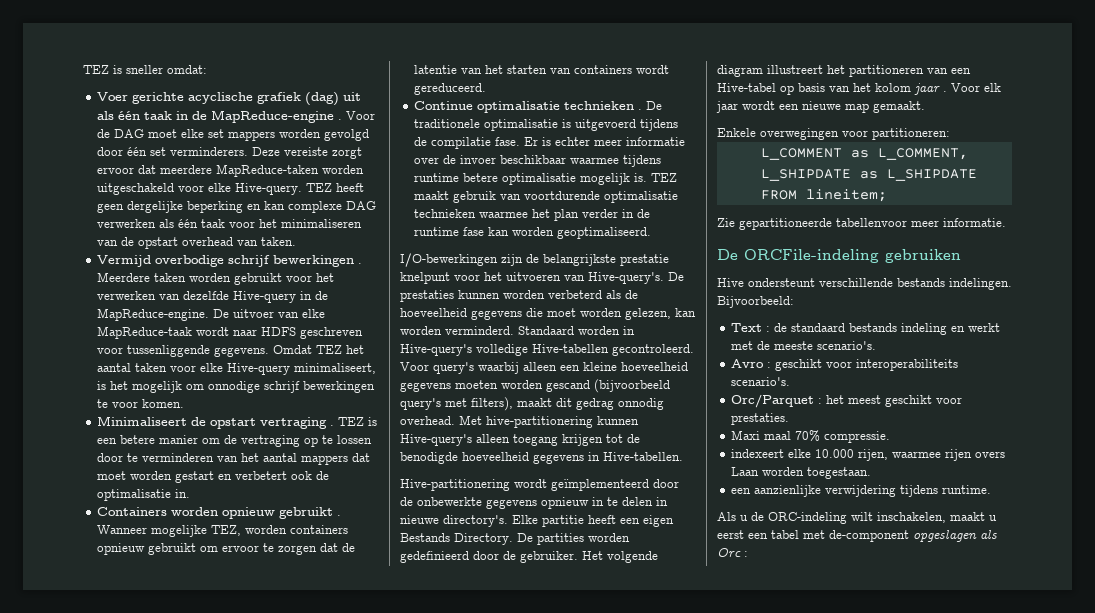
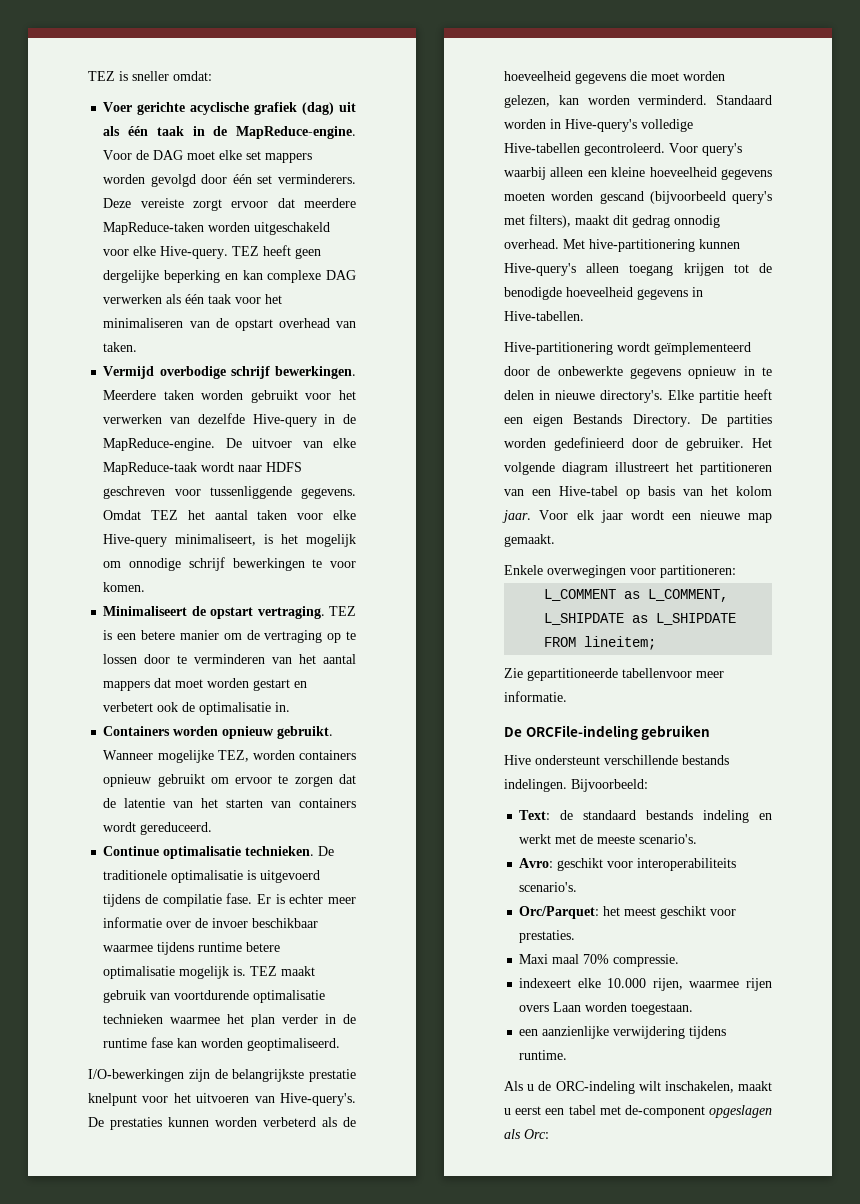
[211,110,343,123] MapReduce-engine . -> [236,126,356,139] MapReduce-engine.
[273,255,363,267] bewerkingen . -> [275,366,356,379] bewerkingen.
[260,417,335,429] vertraging . -> [257,606,325,619] vertraging.
[279,507,342,519] gebruikt . -> [277,726,334,739] gebruikt.
[564,101,643,110] technieken . -> [245,846,315,856] technieken.
[914,83,947,95] jaar . -> [502,510,531,523] jaar.
[731,323,771,332] Text : -> [519,810,551,820] Text:
[731,359,772,368] Avro : -> [519,858,554,868] Avro:
[731,394,823,408] Orc/Parquet : -> [519,906,600,919] Orc/Parquet:
[717,548,748,557] Orc : -> [524,1129,549,1139] Orc:

